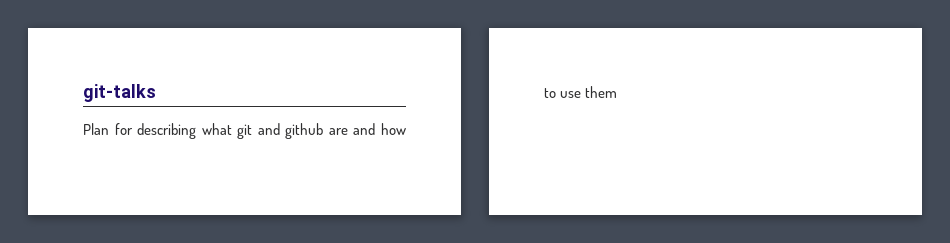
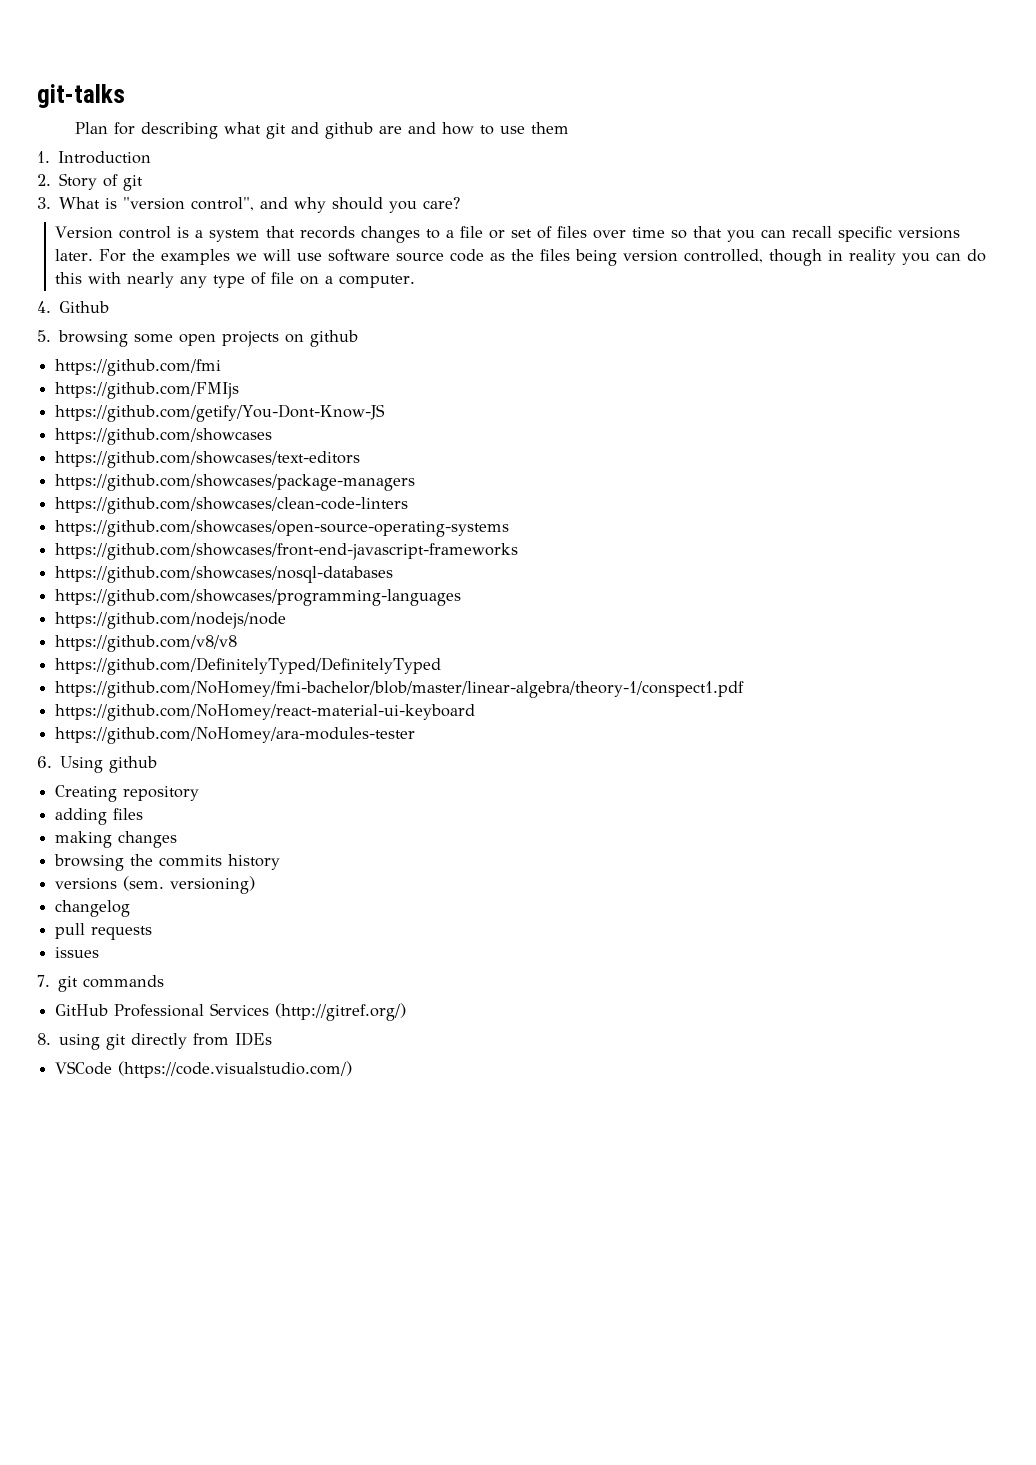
(618, 92) none -> [37,151,152,164] [37,173,144,191] [37,197,461,213] [55,226,961,243] [55,249,987,266] [55,272,416,288] [37,301,110,313] [37,330,359,347] [55,359,222,376] [55,382,240,399] [55,404,386,422] [55,428,273,445] [55,451,361,468] [55,474,416,491] [55,497,409,514] [55,520,510,537] [55,543,519,560] [55,566,394,583] [55,589,462,606] [55,612,287,629] [55,635,238,652] [55,657,442,675] [55,681,745,698] [55,704,476,721] [55,727,416,744] [37,756,158,773] [55,785,200,802] [55,808,144,825] [55,831,178,848] [54,854,281,871] [55,876,256,894] [55,900,131,917] [55,923,153,940] [55,947,100,958] [37,975,165,992] [55,1003,407,1021] [37,1032,273,1050] [55,1061,353,1078] // 1. Introduction // 2. Story of git // 3. What is "version control", and why should you care? // Version control is a system that records changes to a file or set of files over time so that you can recall specific versions later. For the examples we will use software source code as the files being version controlled, though in reality you can do this with nearly any type of file on a computer. // 4. Github // 5. browsing some open projects on github // https://github.com/fmi // https://github.com/FMIjs // https://github.com/getify/You-Dont-Know-JS // https://github.com/showcases // https://github.com/showcases/text-editors // https://github.com/showcases/package-managers // https://github.com/showcases/clean-code-linters // https://github.com/showcases/open-source-operating-systems // https://github.com/showcases/front-end-javascript-frameworks // https://github.com/showcases/nosql-databases // https://github.com/showcases/programming-languages // https://github.com/nodejs/node // https://github.com/v8/v8 // https://github.com/DefinitelyTyped/DefinitelyTyped // https://github.com/NoHomey/fmi-bachelor/blob/master/linear-algebra/theory-1/conspect1.pdf // https://github.com/NoHomey/react-material-ui-keyboard // https://github.com/NoHomey/ara-modules-tester // 6. Using github // Creating repository // adding files // making changes // browsing the commits history // versions (sem. versioning) // changelog // pull requests // issues // 7. git commands // GitHub Professional Services (http://gitref.org/) // 8. using git directly from IDEs // VSCode (https://code.visualstudio.com/)

